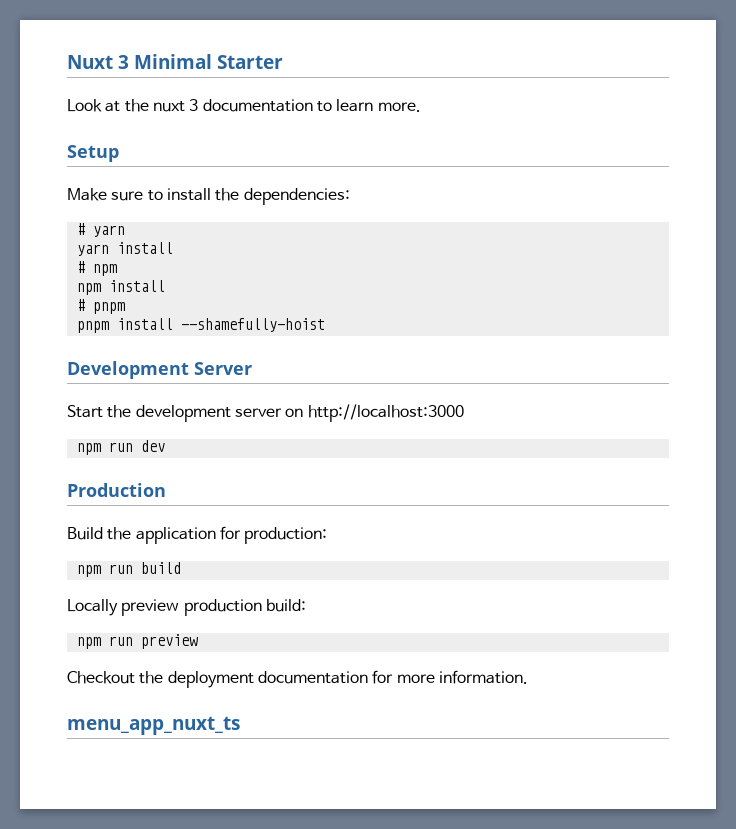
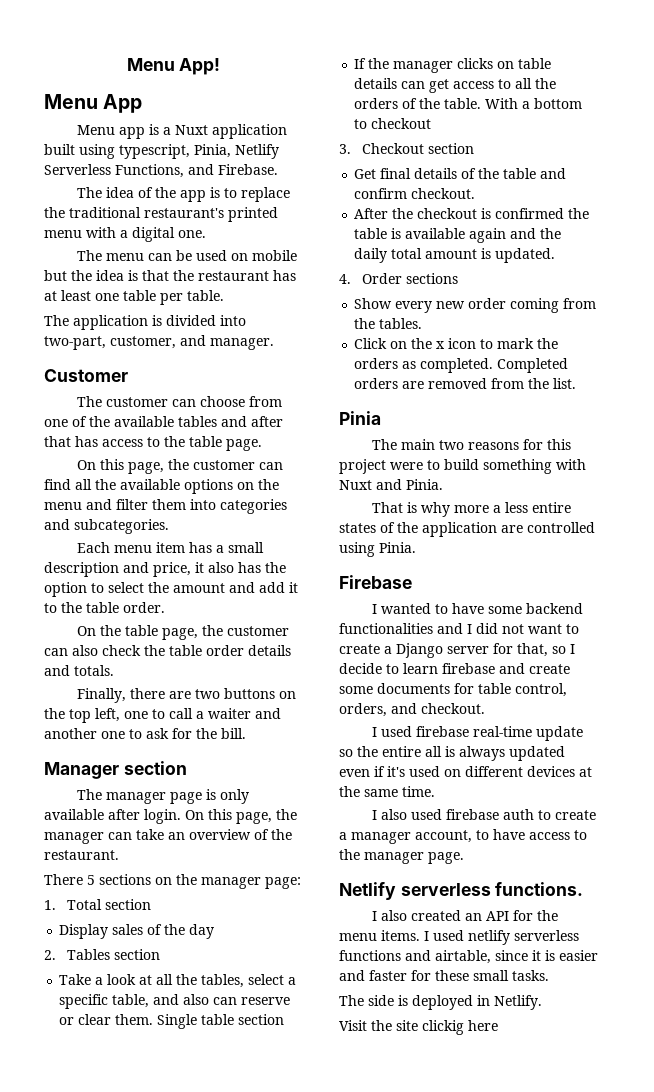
[67,54,284,69] [67,99,421,112] [67,145,119,162] [67,188,350,205] [76,223,125,237] [76,242,173,256] [76,261,117,276] [76,280,165,295] [76,299,125,314] [76,318,325,333] [67,361,252,379] [67,404,464,422] [76,440,165,455] [67,483,166,497] [67,526,328,544] [76,562,181,577] [67,599,306,616] [76,634,198,649] [67,670,528,688] [67,716,240,735] Nuxt 3 Minimal Starter // Look at the nuxt 3 documentation to learn more. // Setup // Make sure to install the dependencies: // # yarn // yarn install // # npm // npm install // # pnpm // pnpm install --shamefully-hoist // Development Server // Start the development server on http://localhost:3000 // npm run dev // Production // Build the application for production: // npm run build // Locally preview production build: // npm run preview // Checkout the deployment documentation for more information. // menu_app_nuxt_ts -> [126,58,221,75] [44,94,143,113] [76,124,287,139] [44,144,279,159] [44,164,278,178] [76,187,290,202] [44,207,278,222] [44,227,206,242] [76,250,297,261] [44,270,296,281] [44,290,224,305] [44,315,246,330] [44,335,274,350] [44,369,128,382] [76,396,282,407] [44,416,283,427] [44,436,262,451] [76,459,283,474] [44,479,279,494] [44,499,287,514] [44,519,169,534] [76,542,264,553] [44,562,286,577] [44,582,298,597] [44,602,165,613] [76,625,289,640] [44,645,291,656] [44,665,114,676] [76,688,296,703] [44,708,281,723] [44,728,246,739] [44,761,187,779] [76,789,249,804] [44,809,297,824] [44,829,292,844] [44,850,119,860] [44,874,301,889] [44,899,151,910] [59,924,215,939] [44,949,160,960] [59,974,297,988] [59,994,291,1009] [59,1014,285,1029] [354,58,552,73] [354,78,557,93] [354,98,583,109] [354,118,432,129] [339,143,474,154] [354,168,567,179] [354,188,476,199] [354,208,590,219] [354,228,562,243] [354,248,556,263] [339,273,458,284] [354,298,597,313] [354,318,423,329] [354,338,559,349] [354,358,569,373] [354,378,577,389] [339,411,381,425] [371,439,571,450] [339,459,586,474] [339,479,443,490] [371,502,571,517] [339,522,595,537] [339,542,416,557] [339,575,412,589] [371,603,583,614] [339,623,579,634] [339,643,575,658] [339,663,570,674] [339,683,567,697] [339,703,485,717] [371,726,583,741] [339,746,565,761] [339,766,592,777] [339,786,435,797] [371,809,596,820] [339,829,587,844] [339,849,464,864] [339,882,584,900] [371,910,558,921] [339,930,579,945] [339,950,598,964] [339,970,549,981] [339,995,542,1010] [339,1020,498,1035] Menu App! // Menu App // Menu app is a Nuxt application built using typescript, Pinia, Netlify Serverless Functions, and Firebase. // The idea of the app is to replace the traditional restaurant's printed menu with a digital one. // The menu can be used on mobile but the idea is that the restaurant has at least one table per table. // The application is divided into two-part, customer, and manager. // Customer // The customer can choose from one of the available tables and after that has access to the table page. // On this page, the customer can find all the available options on the menu and filter them into categories and subcategories. // Each menu item has a small description and price, it also has the option to select the amount and add it to the table order. // On the table page, the customer can also check the table order details and totals. // Finally, there are two buttons on the top left, one to call a waiter and another one to ask for the bill. // Manager section // The manager page is only available after login. On this page, the manager can take an overview of the restaurant. // There 5 sections on the manager page: // 1. Total section // Display sales of the day // 2. Tables section // Take a look at all the tables, select a specific table, and also can reserve or clear them. Single table section // If the manager clicks on table details can get access to all the orders of the table. With a bottom to checkout // 3. Checkout section // Get final details of the table and confirm checkout. // After the checkout is confirmed the table is available again and the daily total amount is updated. // 4. Order sections // Show every new order coming from the tables. // Click on the x icon to mark the orders as completed. Completed orders are removed from the list. // Pinia // The main two reasons for this project were to build something with Nuxt and Pinia. // That is why more a less entire states of the application are controlled using Pinia. // Firebase // I wanted to have some backend functionalities and I did not want to create a Django server for that, so I decide to learn firebase and create some documents for table control, orders, and checkout. // I used firebase real-time update so the entire all is always updated even if it's used on different devices at the same time. // I also used firebase auth to create a manager account, to have access to the manager page. // Netlify serverless functions. // I also created an API for the menu items. I used netlify serverless functions and airtable, since it is easier and faster for these small tasks. // The side is deployed in Netlify. // Visit the site clickig here

